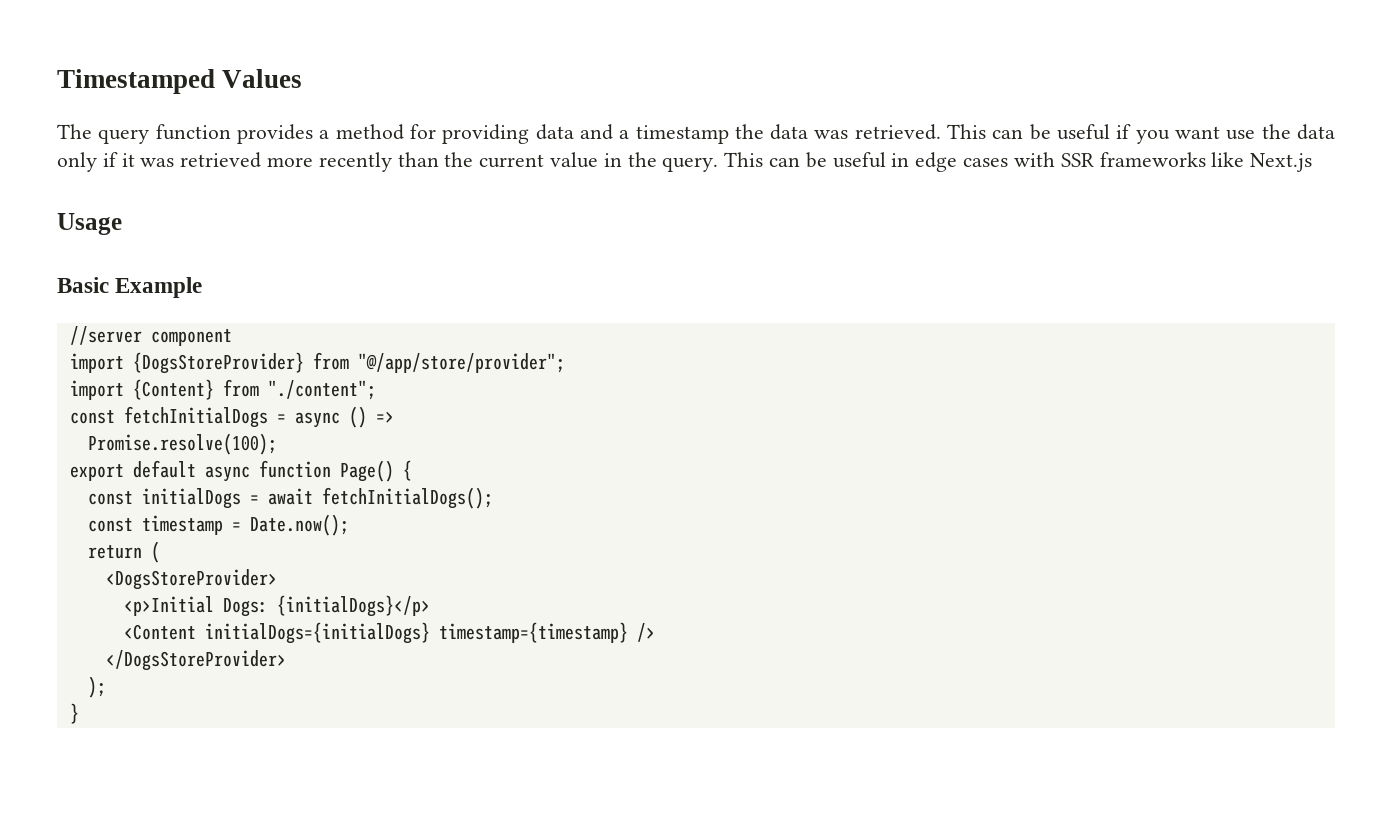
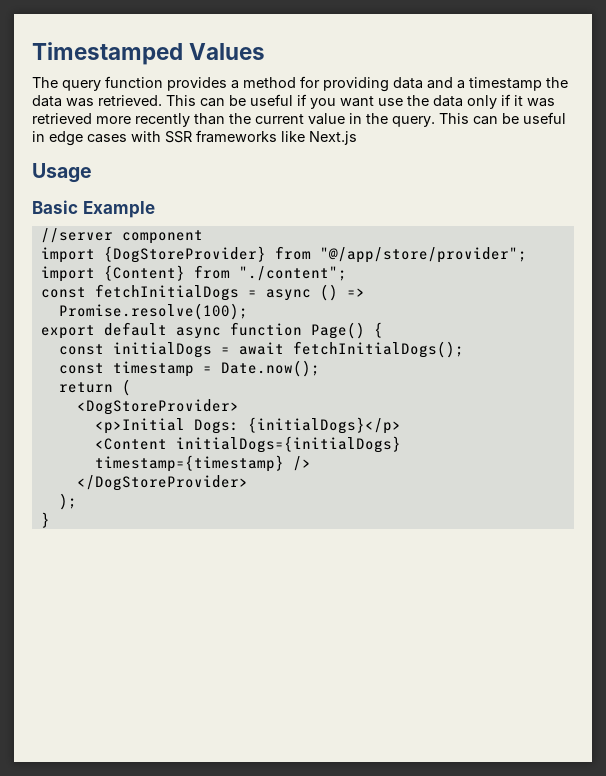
[132,352,304,374] {DogsStoreProvider} -> [103,246,266,263] {DogStoreProvider}
[105,569,277,590] <DogsStoreProvider> -> [76,399,239,415] <DogStoreProvider>
[105,650,286,671] </DogsStoreProvider> -> [76,475,248,491] </DogStoreProvider>

